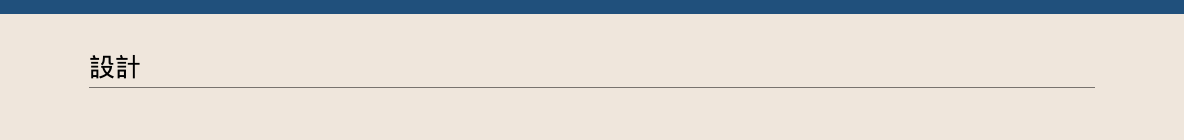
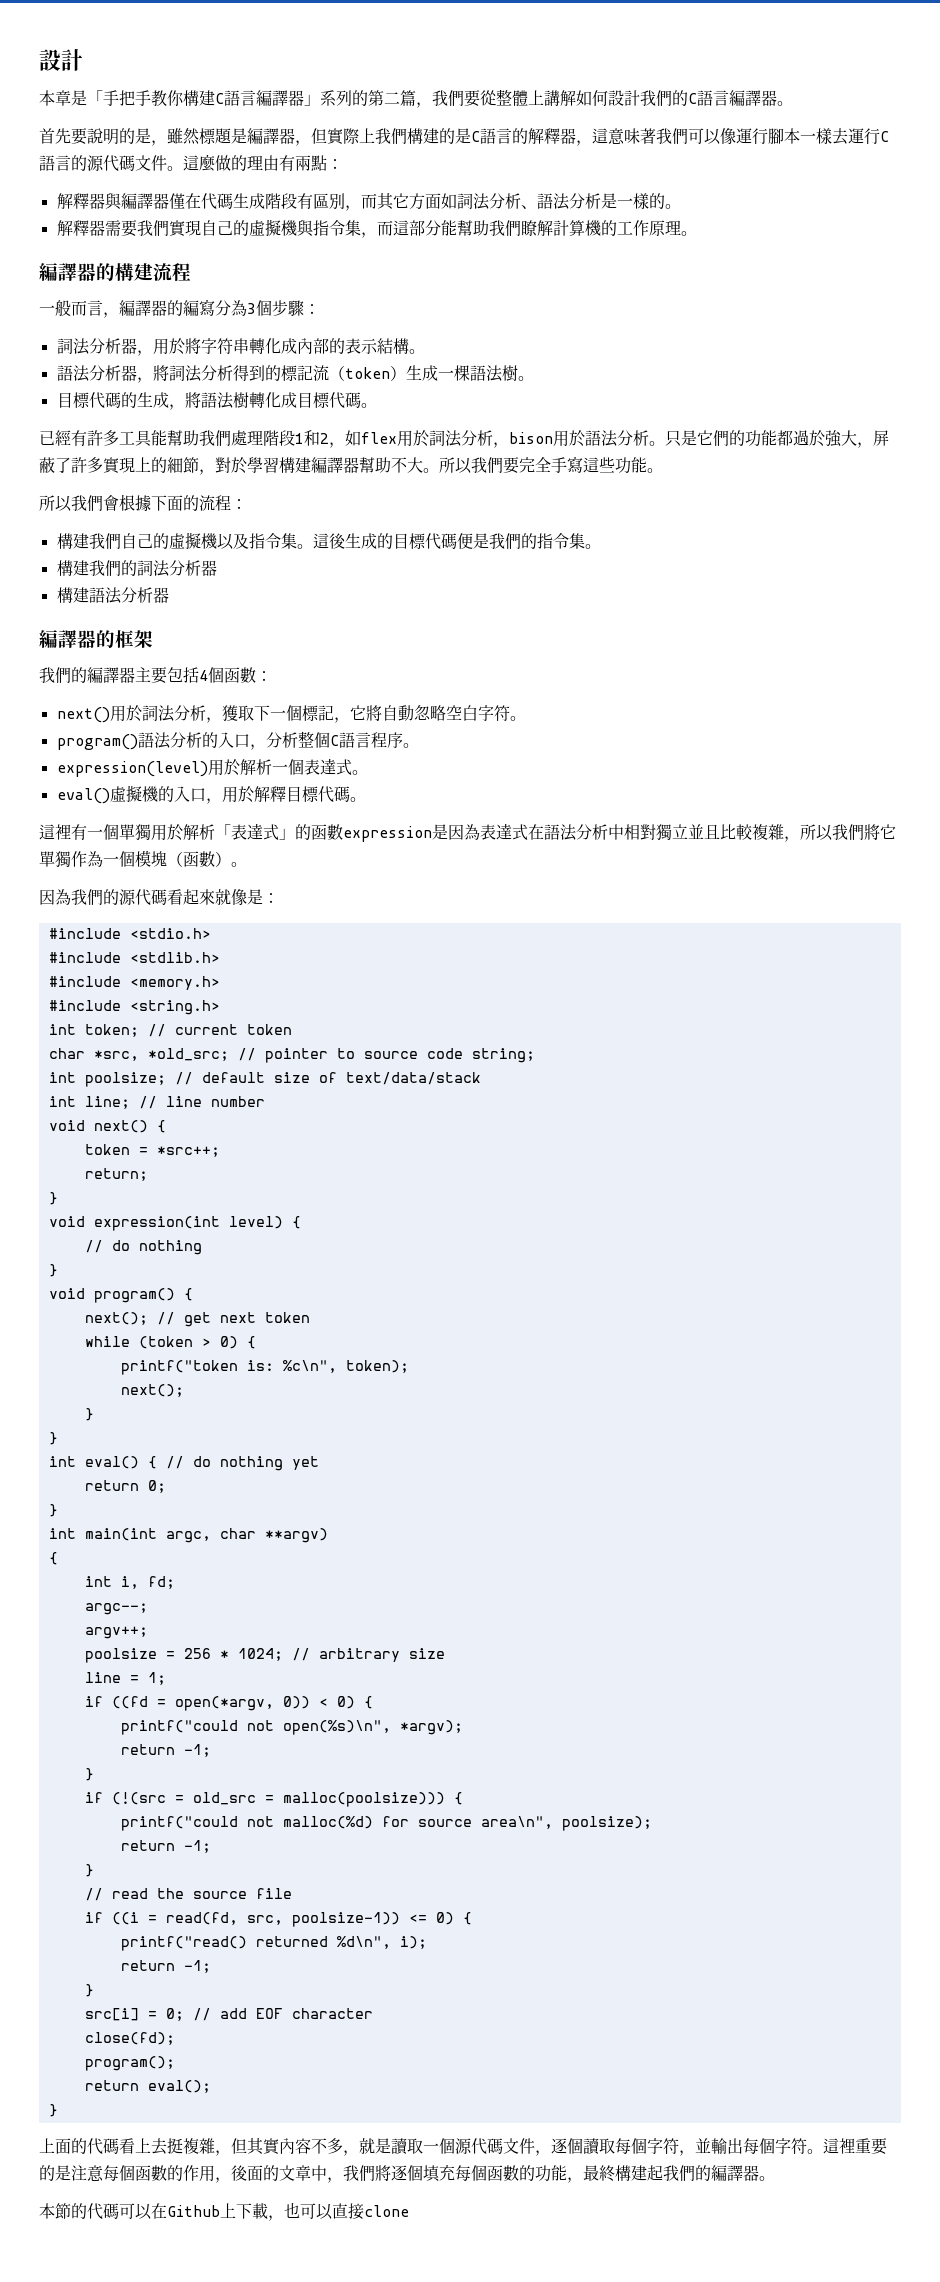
[89,54,141,79] 設計 -> [39,49,83,71] [39,89,793,108] [39,128,889,146] [39,154,343,172] [56,193,681,211] [56,219,697,238] [39,263,191,282] [39,299,320,318] [56,338,425,356] [56,365,534,383] [56,392,377,410] [39,430,889,448] [39,456,663,475] [39,494,247,512] [56,532,601,550] [56,560,217,577] [56,587,169,604] [39,630,153,648] [39,667,272,684] [56,705,526,723] [56,731,419,750] [56,758,368,777] [56,785,366,804] [39,823,896,842] [39,850,247,867] [39,889,279,906] [48,928,211,939] [48,952,220,963] [48,976,220,990] [48,1000,220,1015] [48,1024,292,1037] [48,1048,535,1063] [48,1072,481,1087] [48,1096,265,1109] [48,1120,166,1133] [84,1144,220,1157] [84,1168,148,1181] [48,1192,58,1205] [48,1216,301,1231] [84,1240,202,1255] [48,1264,58,1277] [48,1288,193,1303] [84,1312,310,1327] [84,1336,256,1349] [120,1360,409,1375] [120,1384,184,1397] [84,1408,94,1421] [48,1432,58,1445] [48,1456,319,1471] [84,1480,166,1493] [48,1504,58,1517] [48,1528,328,1543] [48,1552,58,1565] [84,1576,175,1589] [84,1603,148,1615] [84,1626,148,1639] [84,1648,445,1663] [84,1672,166,1685] [84,1696,373,1711] [120,1720,463,1735] [120,1744,211,1757] [84,1768,94,1781] [84,1792,463,1807] [120,1816,652,1831] [120,1840,211,1853] [84,1864,94,1877] [84,1888,292,1901] [84,1912,472,1927] [120,1936,427,1951] [120,1960,211,1973] [84,1984,94,1997] [84,2008,373,2021] [84,2032,175,2045] [84,2056,175,2071] [84,2080,211,2093] [48,2104,58,2117] [39,2138,887,2156] [39,2165,775,2183] [39,2202,409,2221] 設計 // 本章是「手把手教你構建C語言編譯器」系列的第二篇，我們要從整體上講解如何設計我們的C語言編譯器。 // 首先要說明的是，雖然標題是編譯器，但實際上我們構建的是C語言的解釋器，這意味著我們可以像運行腳本一樣去運行C語言的源代碼文件。這麼做的理由有兩點： // 解釋器與編譯器僅在代碼生成階段有區別，而其它方面如詞法分析、語法分析是一樣的。 // 解釋器需要我們實現自己的虛擬機與指令集，而這部分能幫助我們瞭解計算機的工作原理。 // 編譯器的構建流程 // 一般而言，編譯器的編寫分為3個步驟： // 詞法分析器，用於將字符串轉化成內部的表示結構。 // 語法分析器，將詞法分析得到的標記流（token）生成一棵語法樹。 // 目標代碼的生成，將語法樹轉化成目標代碼。 // 已經有許多工具能幫助我們處理階段1和2，如flex用於詞法分析，bison用於語法分析。只是它們的功能都過於強大，屏蔽了許多實現上的細節，對於學習構建編譯器幫助不大。所以我們要完全手寫這些功能。 // 所以我們會根據下面的流程： // 構建我們自己的虛擬機以及指令集。這後生成的目標代碼便是我們的指令集。 // 構建我們的詞法分析器 // 構建語法分析器 // 編譯器的框架 // 我們的編譯器主要包括4個函數： // next()用於詞法分析，獲取下一個標記，它將自動忽略空白字符。 // program()語法分析的入口，分析整個C語言程序。 // expression(level)用於解析一個表達式。 // eval()虛擬機的入口，用於解釋目標代碼。 // 這裡有一個單獨用於解析「表達式」的函數expression是因為表達式在語法分析中相對獨立並且比較複雜，所以我們將它單獨作為一個模塊（函數）。 // 因為我們的源代碼看起來就像是： // #include <stdio.h> // #include <stdlib.h> // #include <memory.h> // #include <string.h> // int token; // current token // char *src, *old_src; // pointer to source code string; // int poolsize; // default size of text/data/stack // int line; // line number // void next() { // token = *src++; // return; // } // void expression(int level) { // // do nothing // } // void program() { // next(); // get next token // while (token > 0) { // printf("token is: %c\n", token); // next(); // } // } // int eval() { // do nothing yet // return 0; // } // int main(int argc, char **argv) // { // int i, fd; // argc--; // argv++; // poolsize = 256 * 1024; // arbitrary size // line = 1; // if ((fd = open(*argv, 0)) < 0) { // printf("could not open(%s)\n", *argv); // return -1; // } // if (!(src = old_src = malloc(poolsize))) { // printf("could not malloc(%d) for source area\n", poolsize); // return -1; // } // // read the source file // if ((i = read(fd, src, poolsize-1)) <= 0) { // printf("read() returned %d\n", i); // return -1; // } // src[i] = 0; // add EOF character // close(fd); // program(); // return eval(); // } // 上面的代碼看上去挺複雜，但其實內容不多，就是讀取一個源代碼文件，逐個讀取每個字符，並輸出每個字符。這裡重要的是注意每個函數的作用，後面的文章中，我們將逐個填充每個函數的功能，最終構建起我們的編譯器。 // 本節的代碼可以在Github上下載，也可以直接clone

